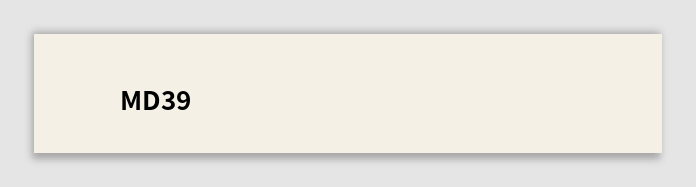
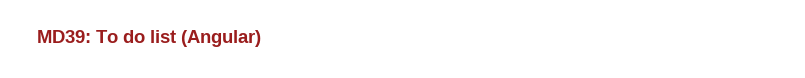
[120,91,191,110] MD39 -> [37,30,261,47] MD39: To do list (Angular)

